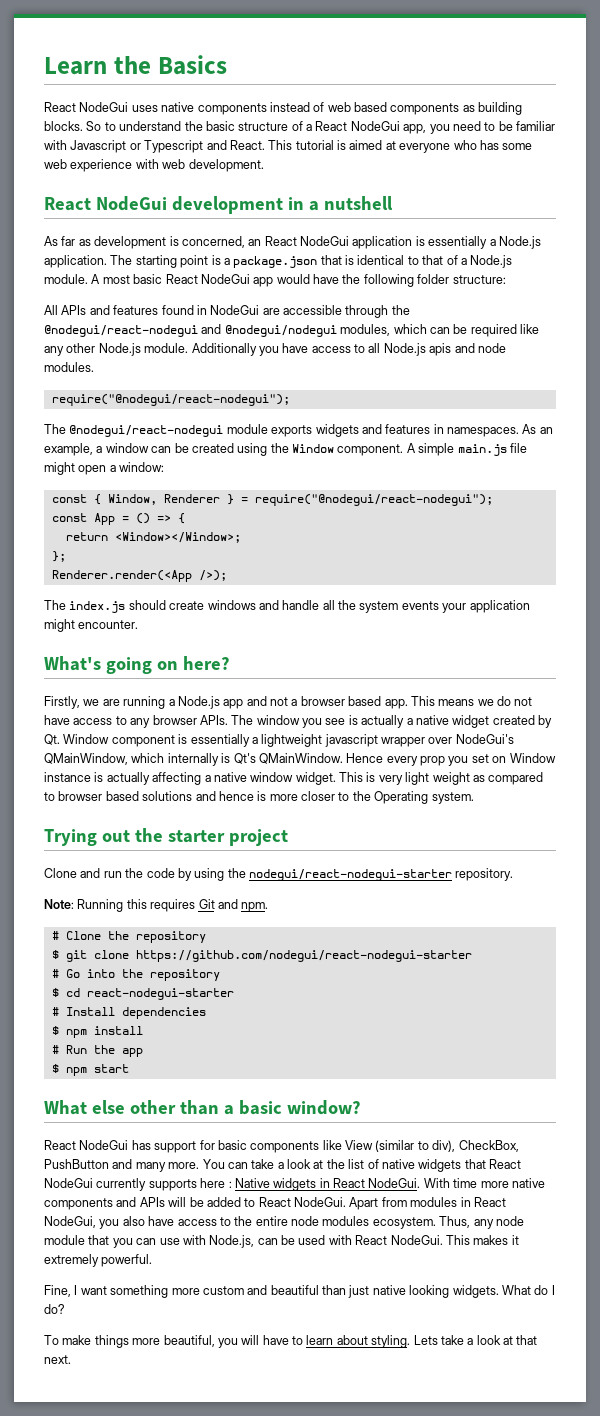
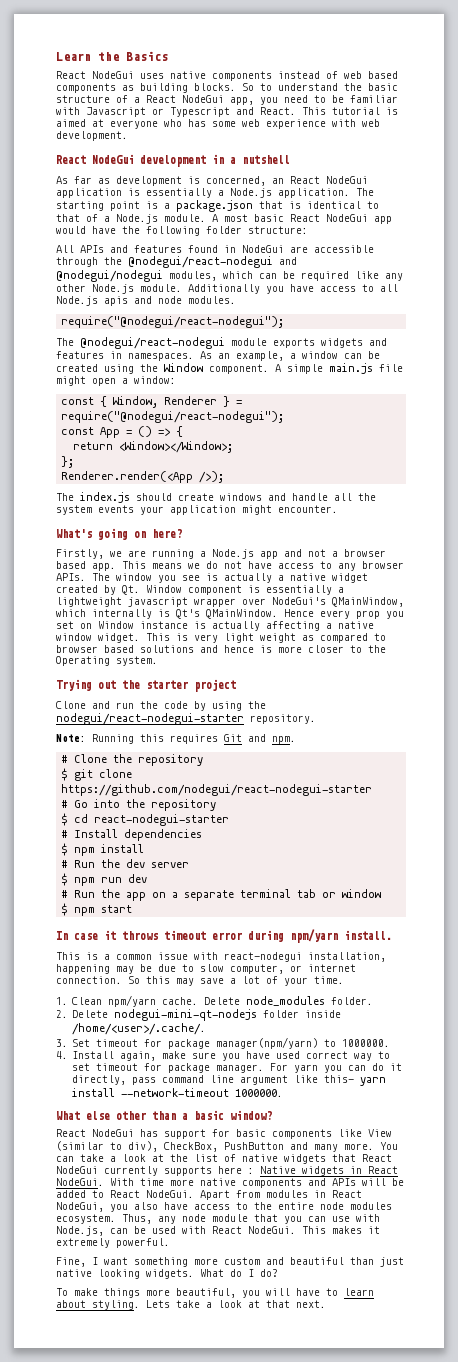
[121,1048,143,1057] [51,1064,129,1076] app // $ npm start -> [126,859,190,868] [61,873,148,886] [61,889,382,901] [61,903,133,916] [56,929,392,943] [56,952,386,962] [56,964,356,974] [56,976,344,986] [56,995,374,1007] [56,1009,342,1021] [72,1023,207,1035] [56,1037,391,1049] [56,1051,391,1061] [72,1063,403,1073] [72,1075,387,1086] [72,1088,284,1097] dev server // $ npm run dev // # Run the app on a separate terminal tab or window // $ npm start // In case it throws timeout error during npm/yarn install. // This is a common issue with react-nodegui installation, happening may be due to slow computer, or internet connection. So this may save a lot of your time. // 1. Clean npm/yarn cache. Delete node_modules folder. // 2. Delete nodegui-mini-qt-nodejs folder inside /home/<user>/.cache/. // 3. Set timeout for package manager(npm/yarn) to 1000000. // 4. Install again, make sure you have used correct way to set timeout for package manager. For yarn you can do it directly, pass command line argument like this- yarn install --network-timeout 1000000.

